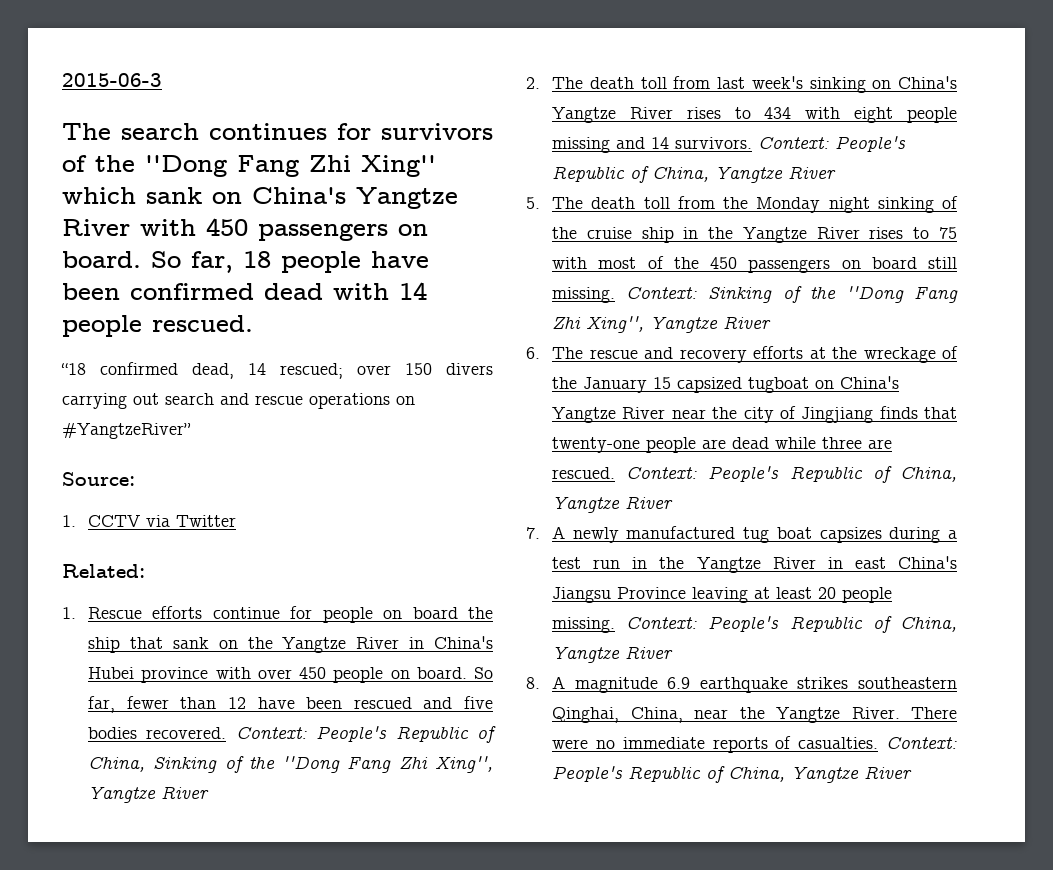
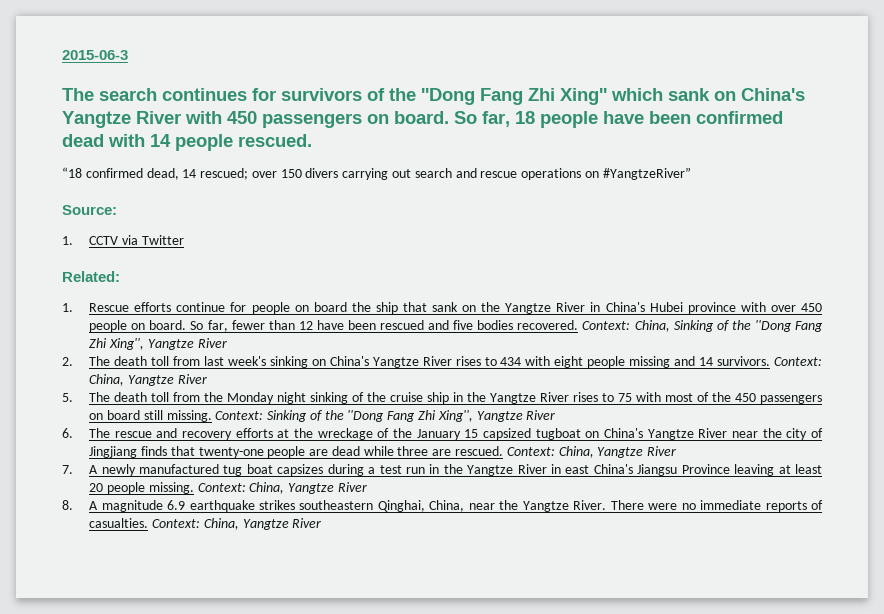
[316,726,497,743] People's Republic of -> (631, 325) none
[835,136,907,152] [552,166,650,183] People's Republic of -> (822, 361) none
[708,466,892,483] People's Republic of -> (555, 451) none
[708,616,892,633] People's Republic of -> (246, 487) none
[552,766,726,783] People's Republic of -> (200, 523) none

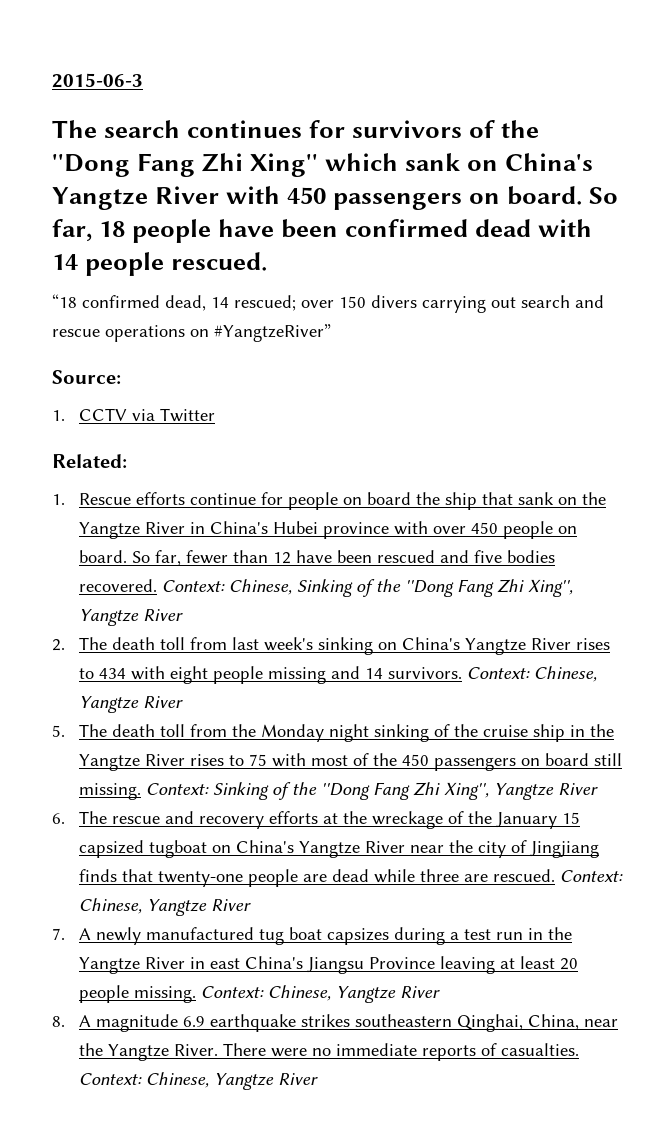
[634,320,670,332] China, -> [229,579,293,595] Chinese,
[89,374,125,386] China, -> [534,666,598,682] Chinese,
[558,446,594,458] China, -> [79,898,143,914] Chinese,
[249,482,285,494] China, -> [268,985,332,1001] Chinese,
[203,518,239,530] China, -> [146,1072,210,1088] Chinese,

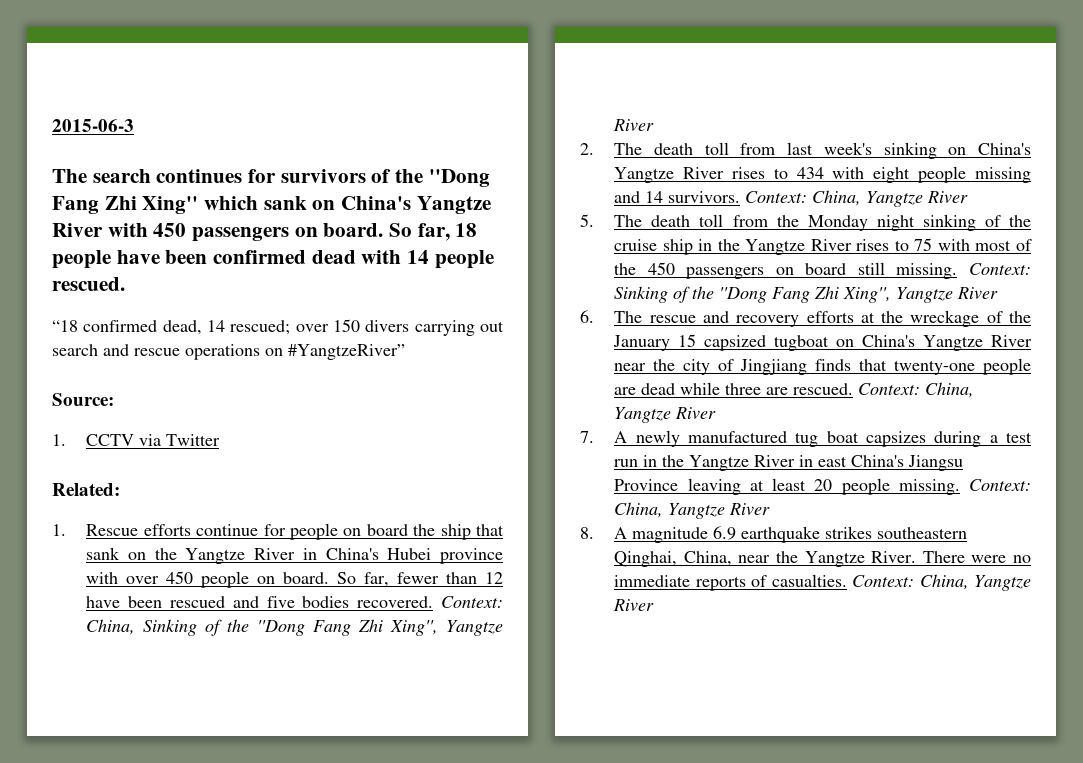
[229,579,293,595] Chinese, -> [86,619,136,635] China,
[534,666,598,682] Chinese, -> [812,190,862,206] China,
[79,898,143,914] Chinese, -> [925,382,975,398] China,
[268,985,332,1001] Chinese, -> [614,502,664,518] China,
[146,1072,210,1088] Chinese, -> [919,574,969,590] China,

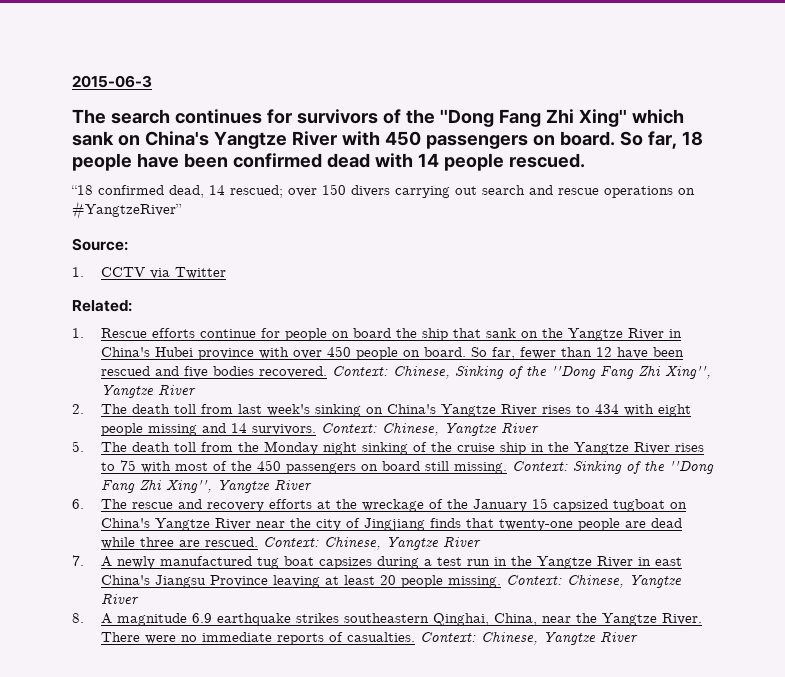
[86,619,136,635] China, -> [392,365,450,379] Chinese,
[812,190,862,206] China, -> [381,422,439,436] Chinese,
[925,382,975,398] China, -> [323,536,381,550] Chinese,
[614,502,664,518] China, -> [566,574,624,588] Chinese,
[919,574,969,590] China, -> [480,631,538,645] Chinese,

